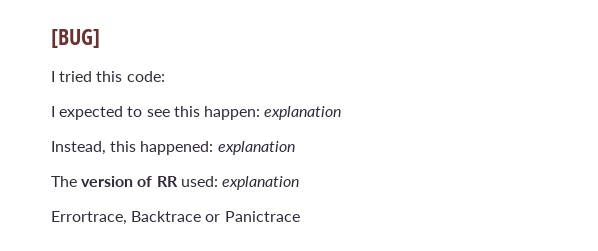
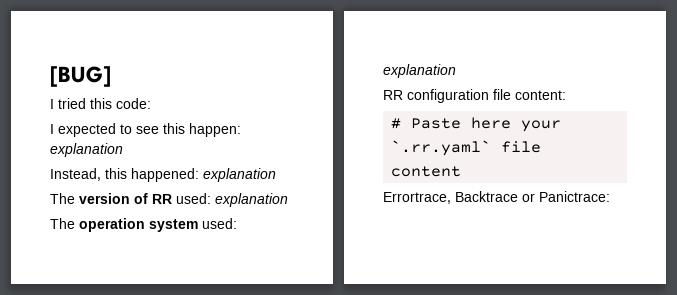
(299, 183) none -> [50,218,237,232] [383,64,456,78] [383,89,566,103] [391,117,562,132] [391,140,542,156] [391,166,462,177] // The operation system used: explanation // RR configuration file content: // # Paste here your `.rr.yaml` file content
[224,211,300,222] Panictrace -> [539,191,610,202] Panictrace:

